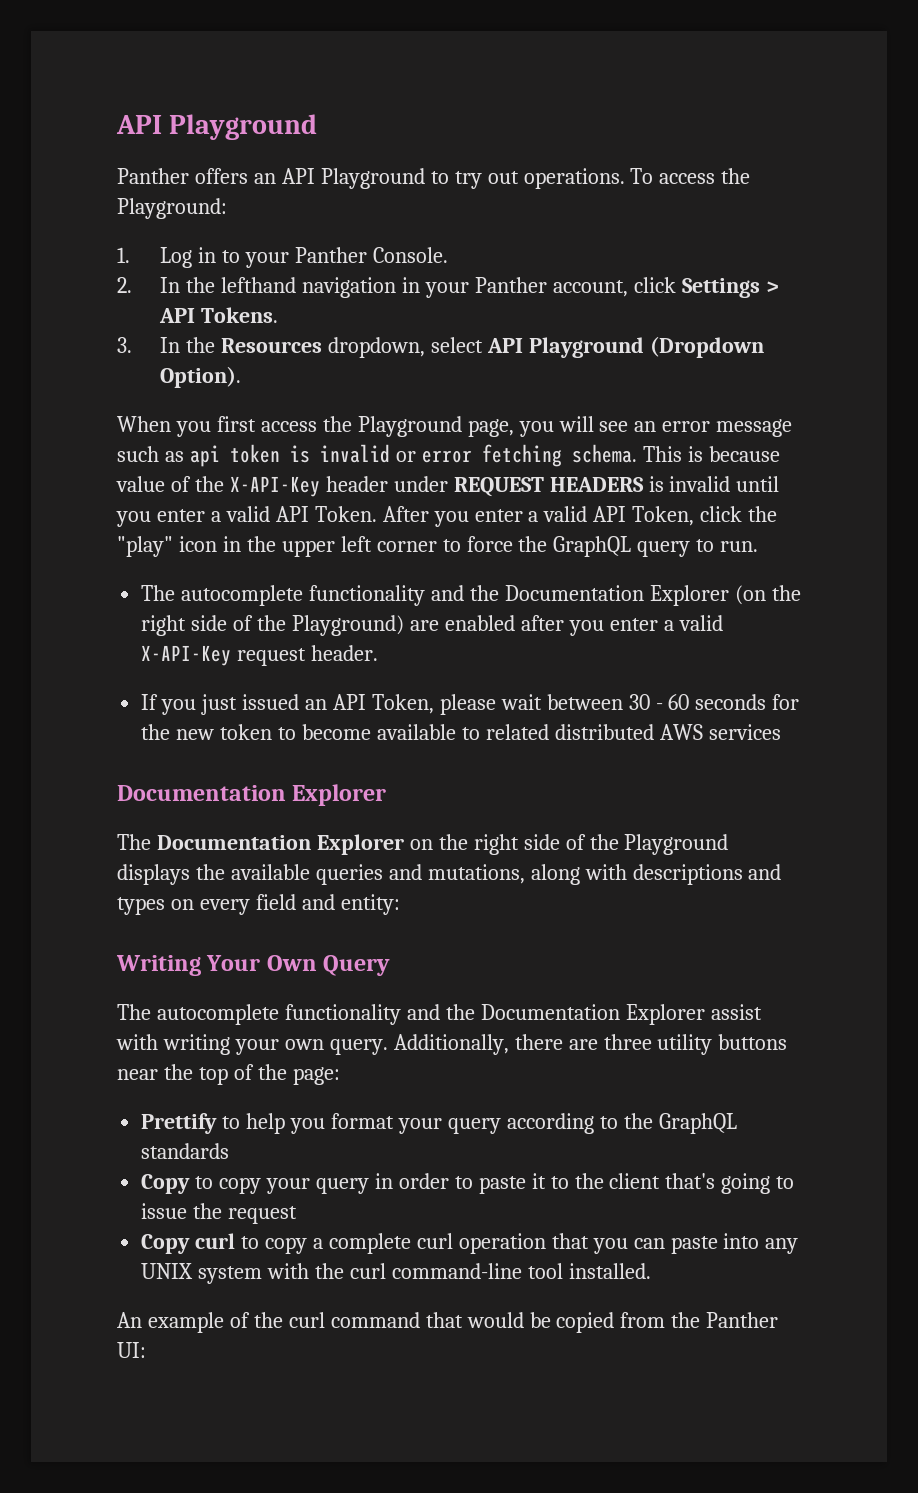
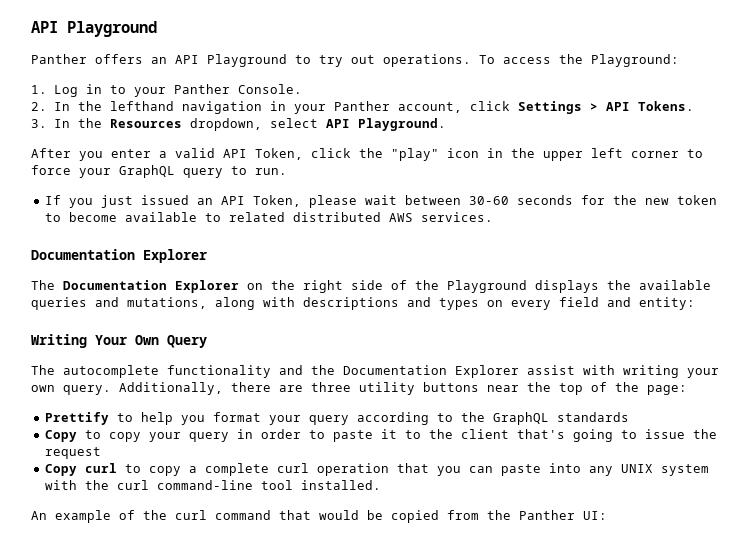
[528,336,764,358] [160,366,242,388] [117,416,793,437] [117,444,780,467] [116,476,780,497] [116,506,377,527] Playground (Dropdown Option). // When you first access the Playground page, you will see an error message such as api token is invalid or error fetching schema. This is because value of the X-API-Key header under REQUEST HEADERS is invalid until you enter a valid API Token. -> [357,118,446,131] Playground. //
[518,536,548,552] the -> [79,168,111,178] your
[141,585,801,606] [141,615,723,636] [141,645,379,666] // The autocomplete functionality and the Documentation Explorer (on the right side of the Playground) are enabled after you enter a valid X-API-Key request header. -> (287, 171) none
[628,694,690,710] 30 - 60 -> [468,196,509,205] 30-60
[708,724,781,740] services -> [420,212,493,222] services.

